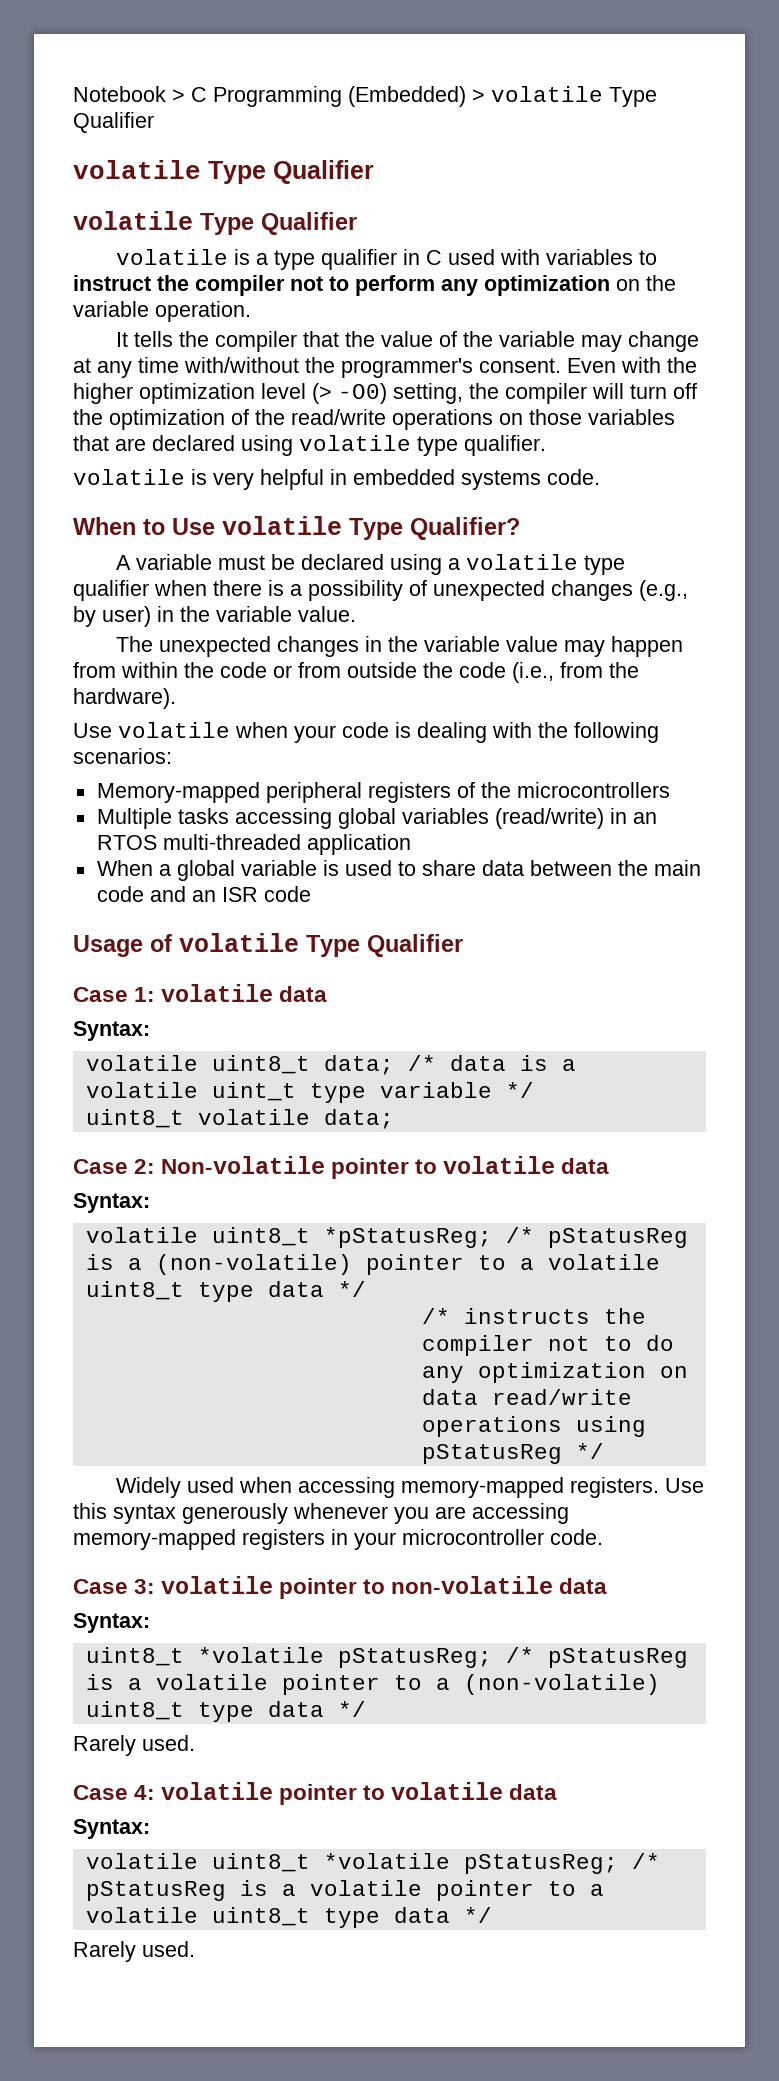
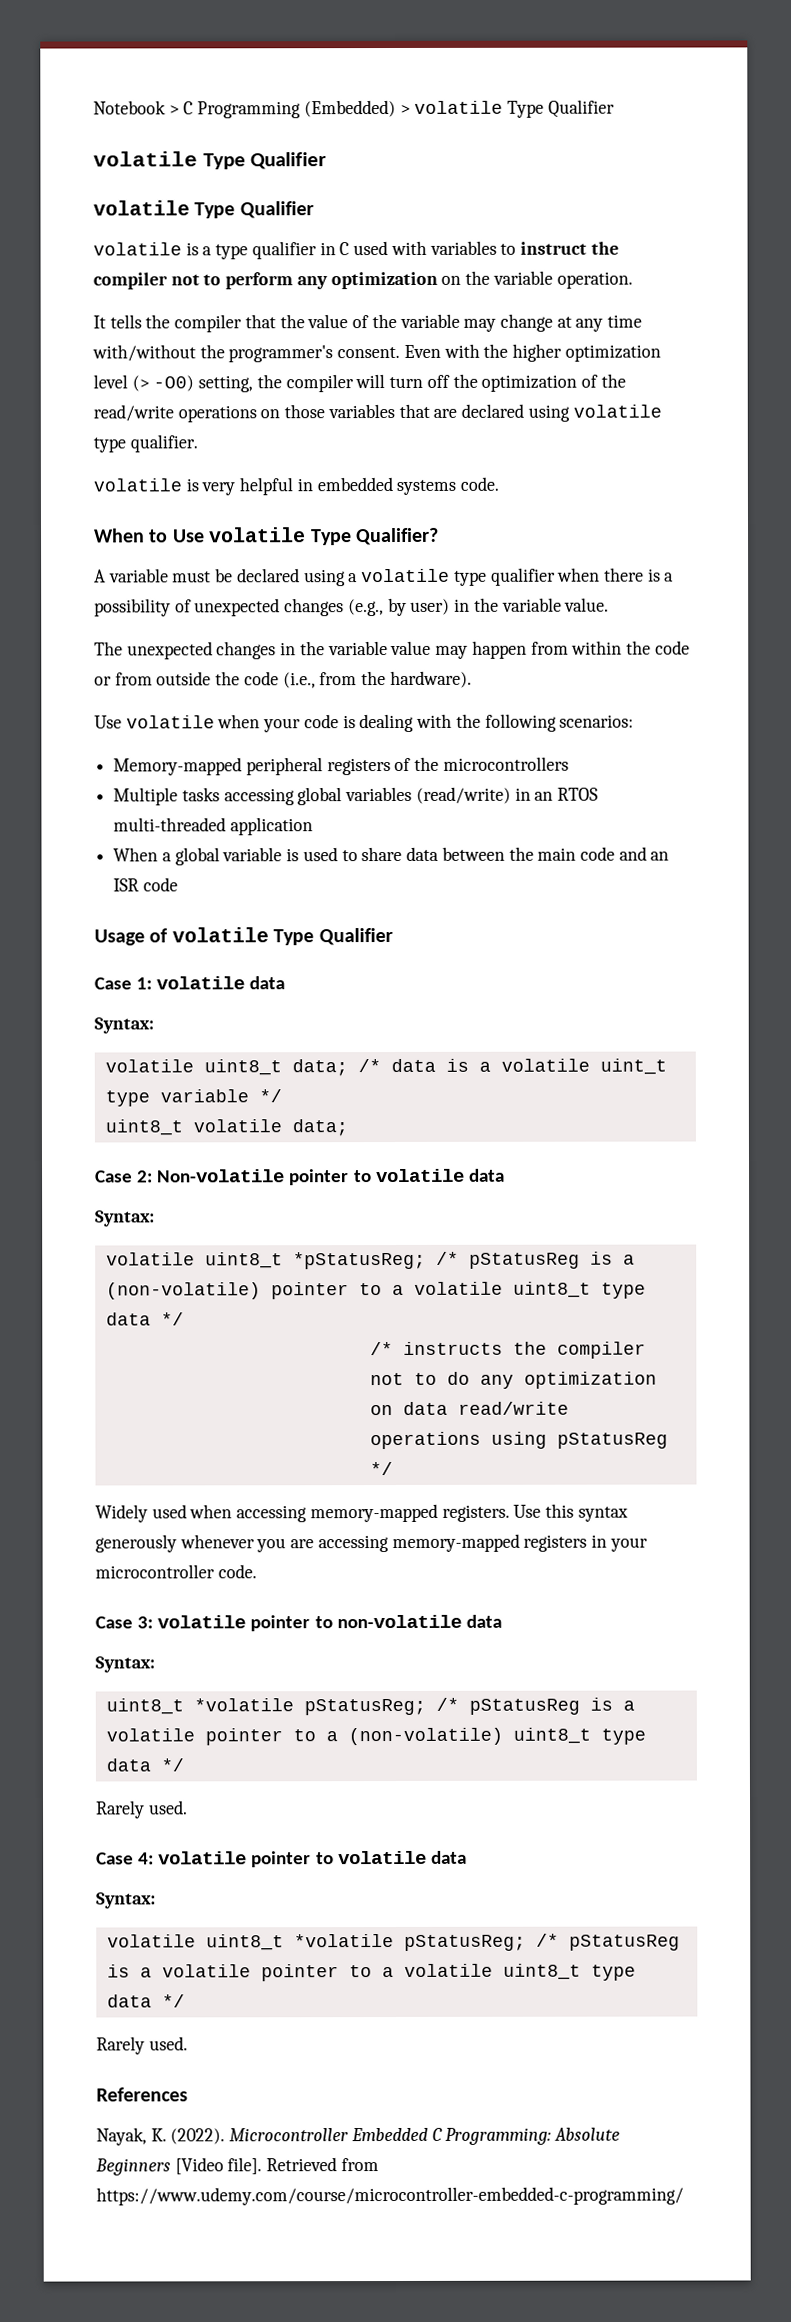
(195, 1949) none -> [96,2087,188,2102] [96,2127,621,2146] [95,2157,379,2176] [96,2186,684,2206] // References // Nayak, K. (2022). Microcontroller Embedded C Programming: Absolute Beginners [Video file]. Retrieved from https://www.udemy.com/course/microcontroller-embedded-c-programming/

